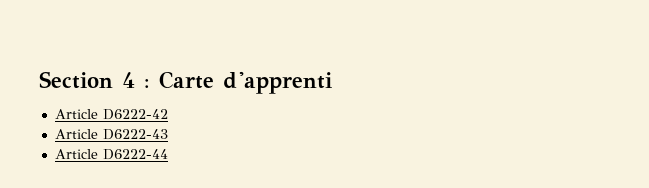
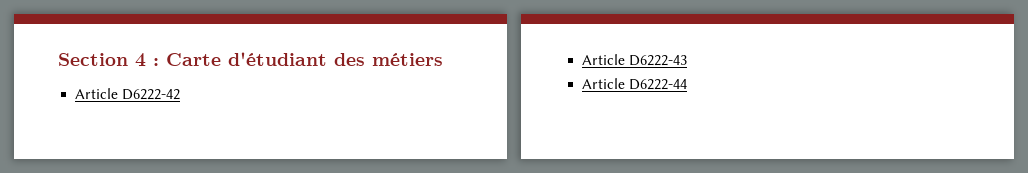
[223,71,332,94] d'apprenti -> [228,52,443,66] d'étudiant des métiers

